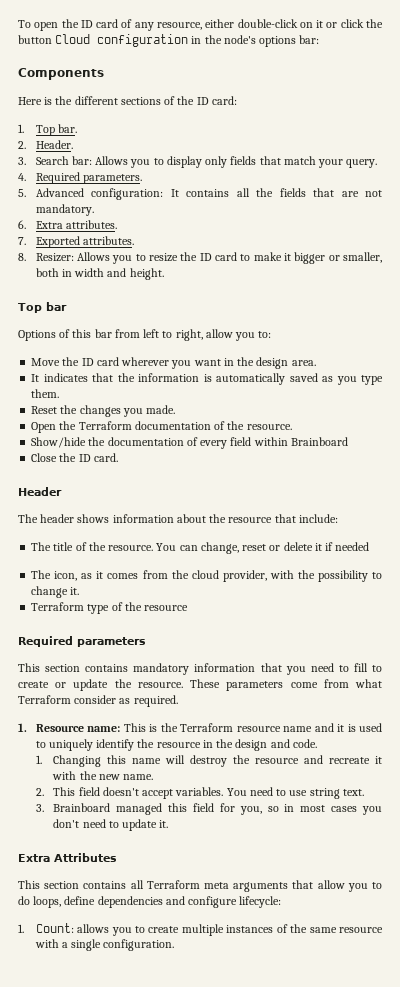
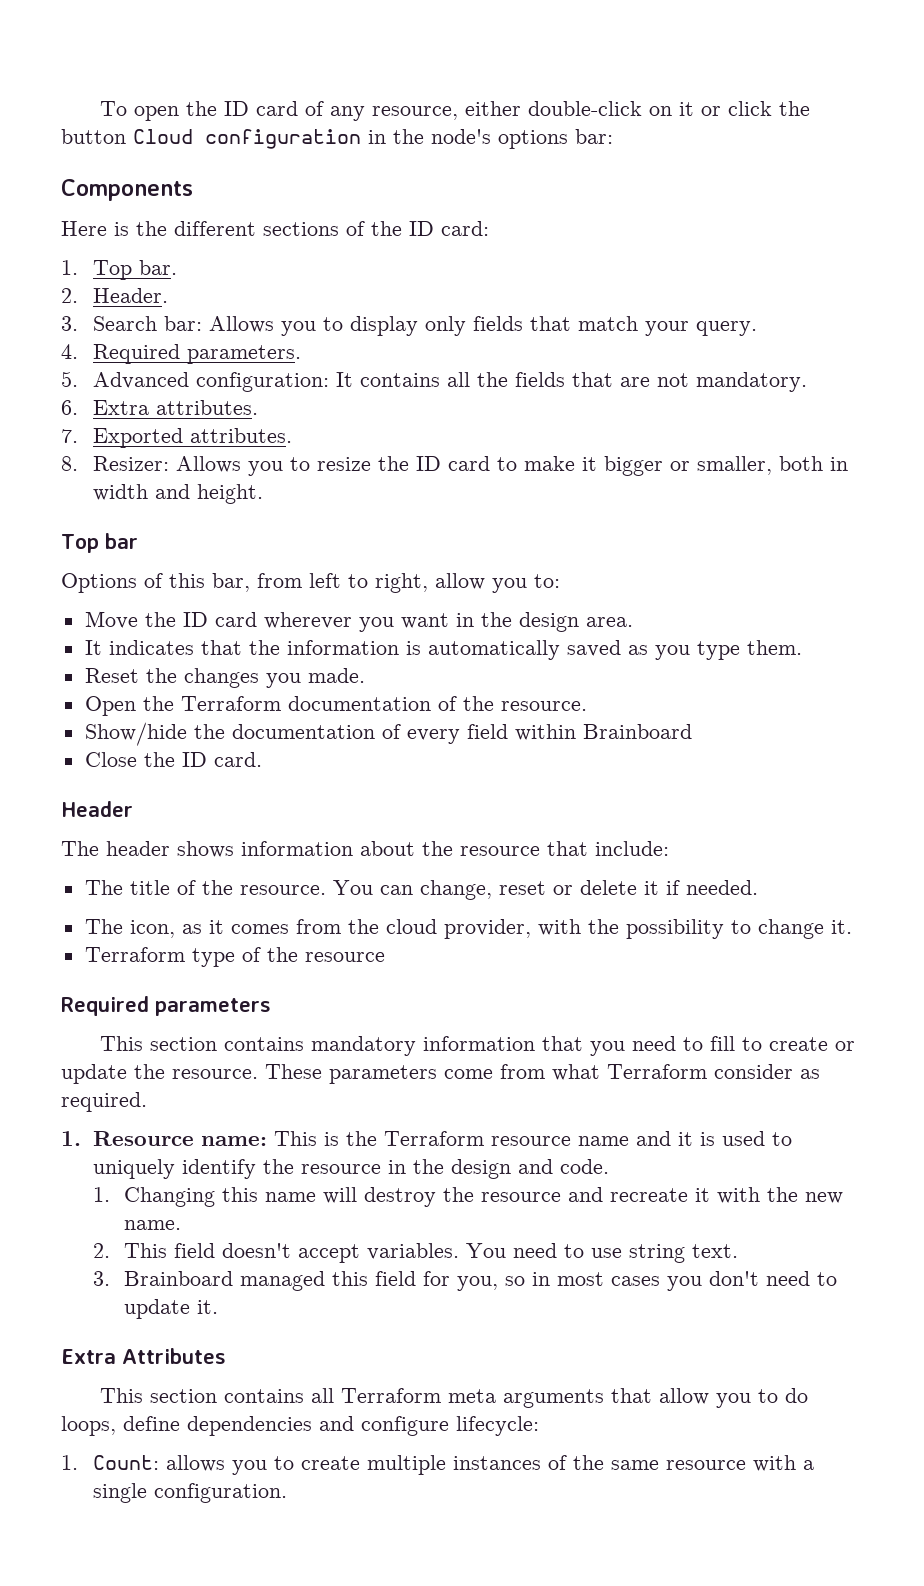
[94,329,112,338] bar -> [212,573,250,592] bar,
[335,542,370,551] needed -> [685,880,758,895] needed.

